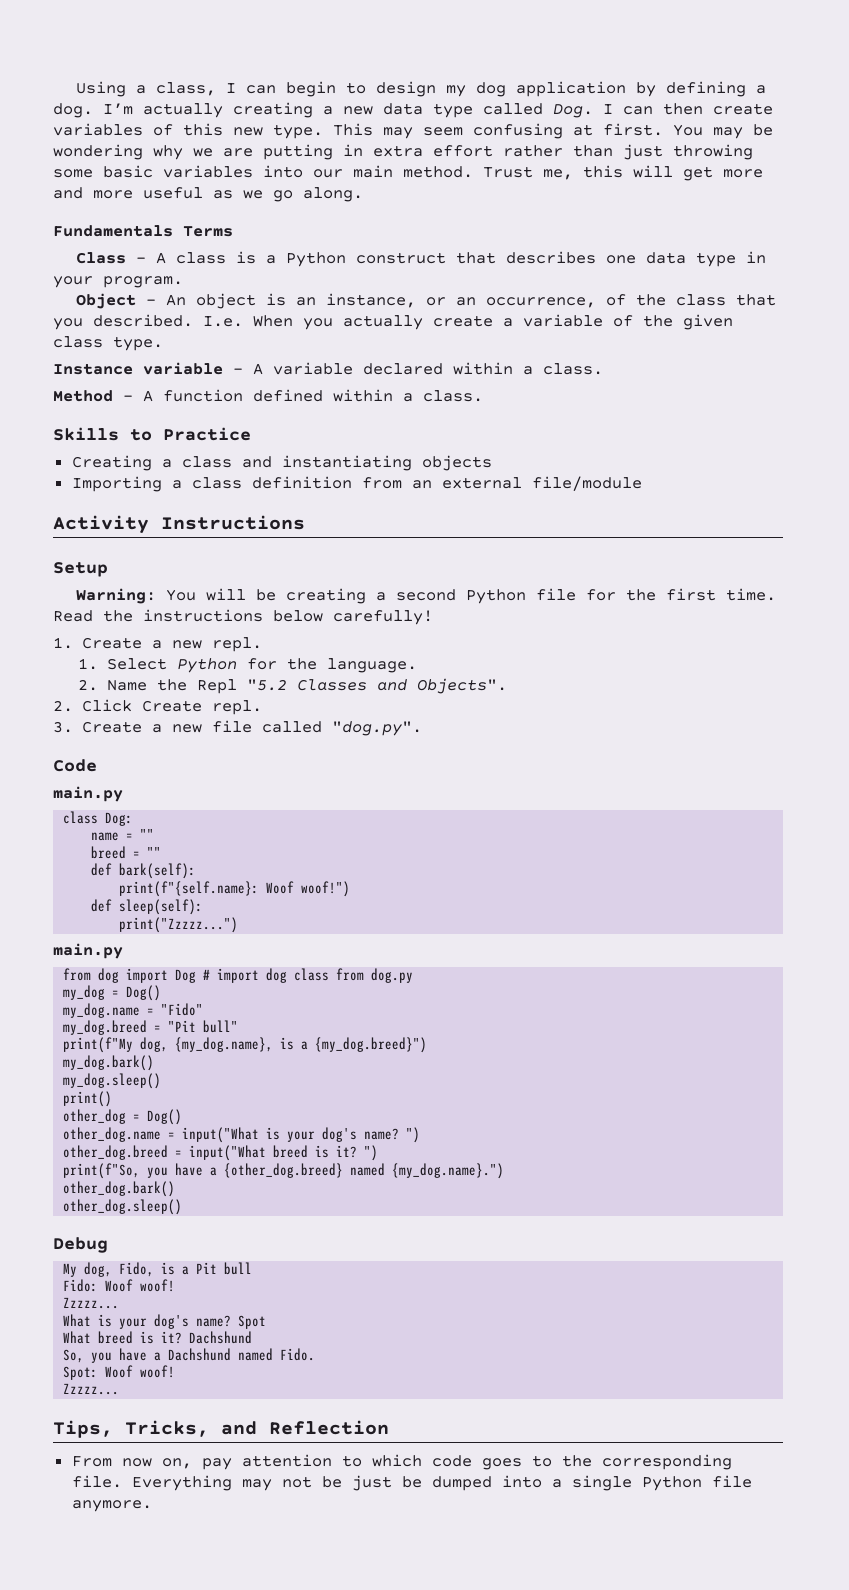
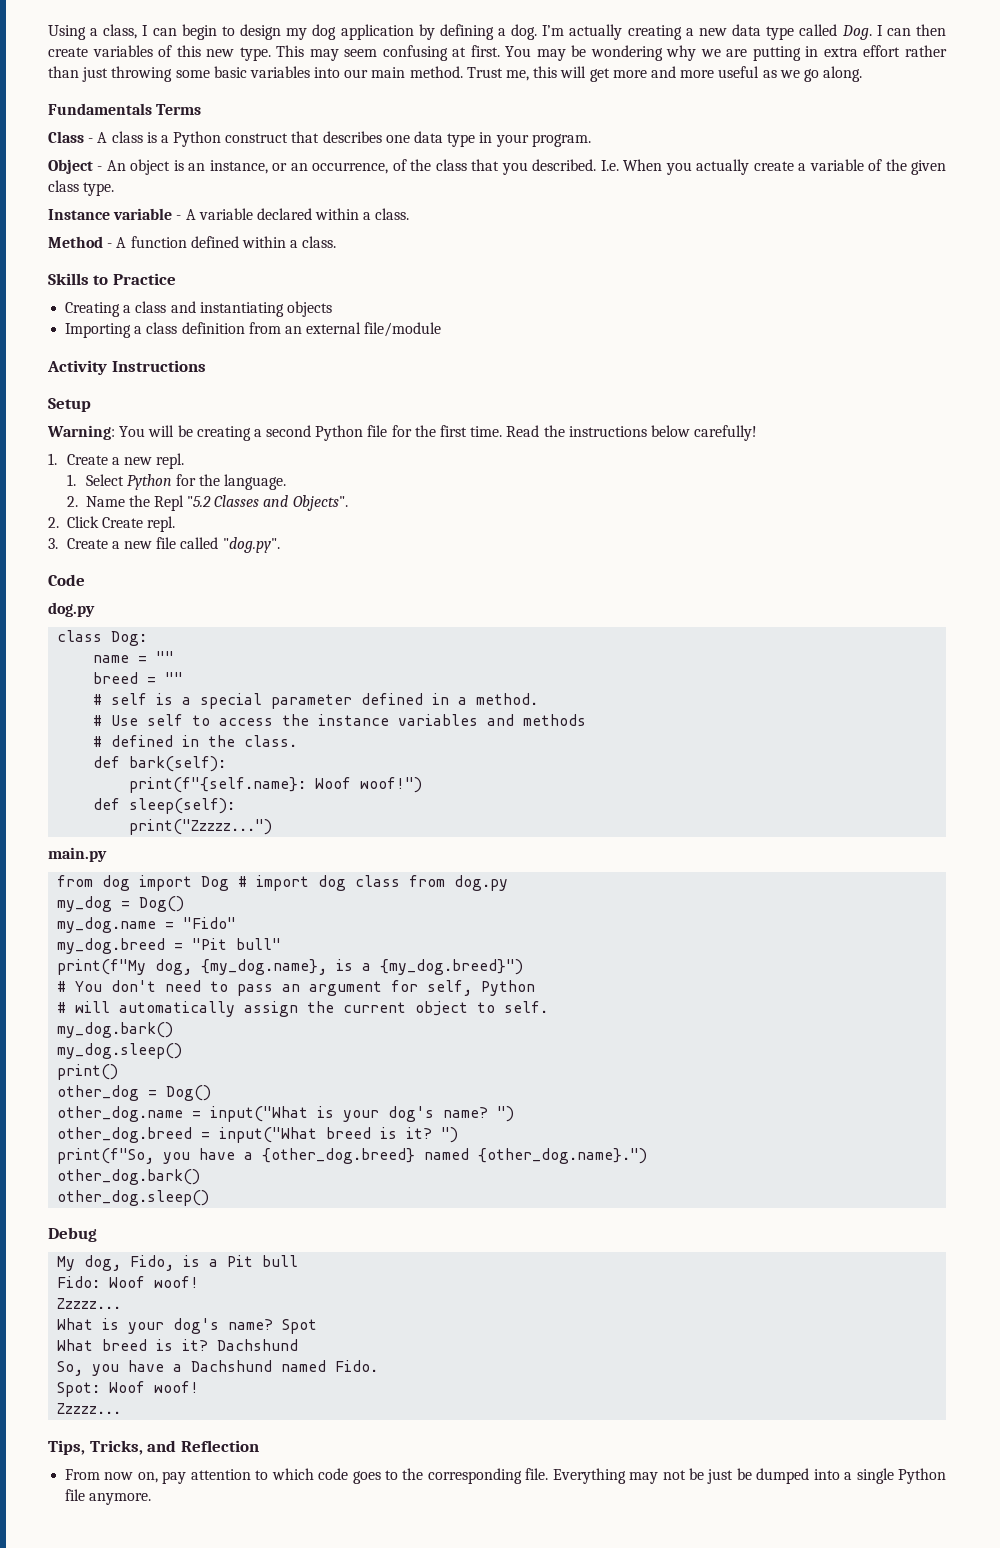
[53,786,123,802] main.py -> [48,602,95,617] dog.py
(162, 852) none -> [93,693,539,709] [93,714,587,726] [93,735,298,747] // # self is a special parameter defined in a method. // # Use self to access the instance variables and methods // # defined in the class.
(428, 1045) none -> [57,980,536,996] [57,1001,549,1017] // # You don't need to pass an argument for self, Python // # will automatically assign the current object to self.
[392,1163,505,1179] {my_dog.name}.") -> [478,1148,648,1164] {other_dog.name}.")

